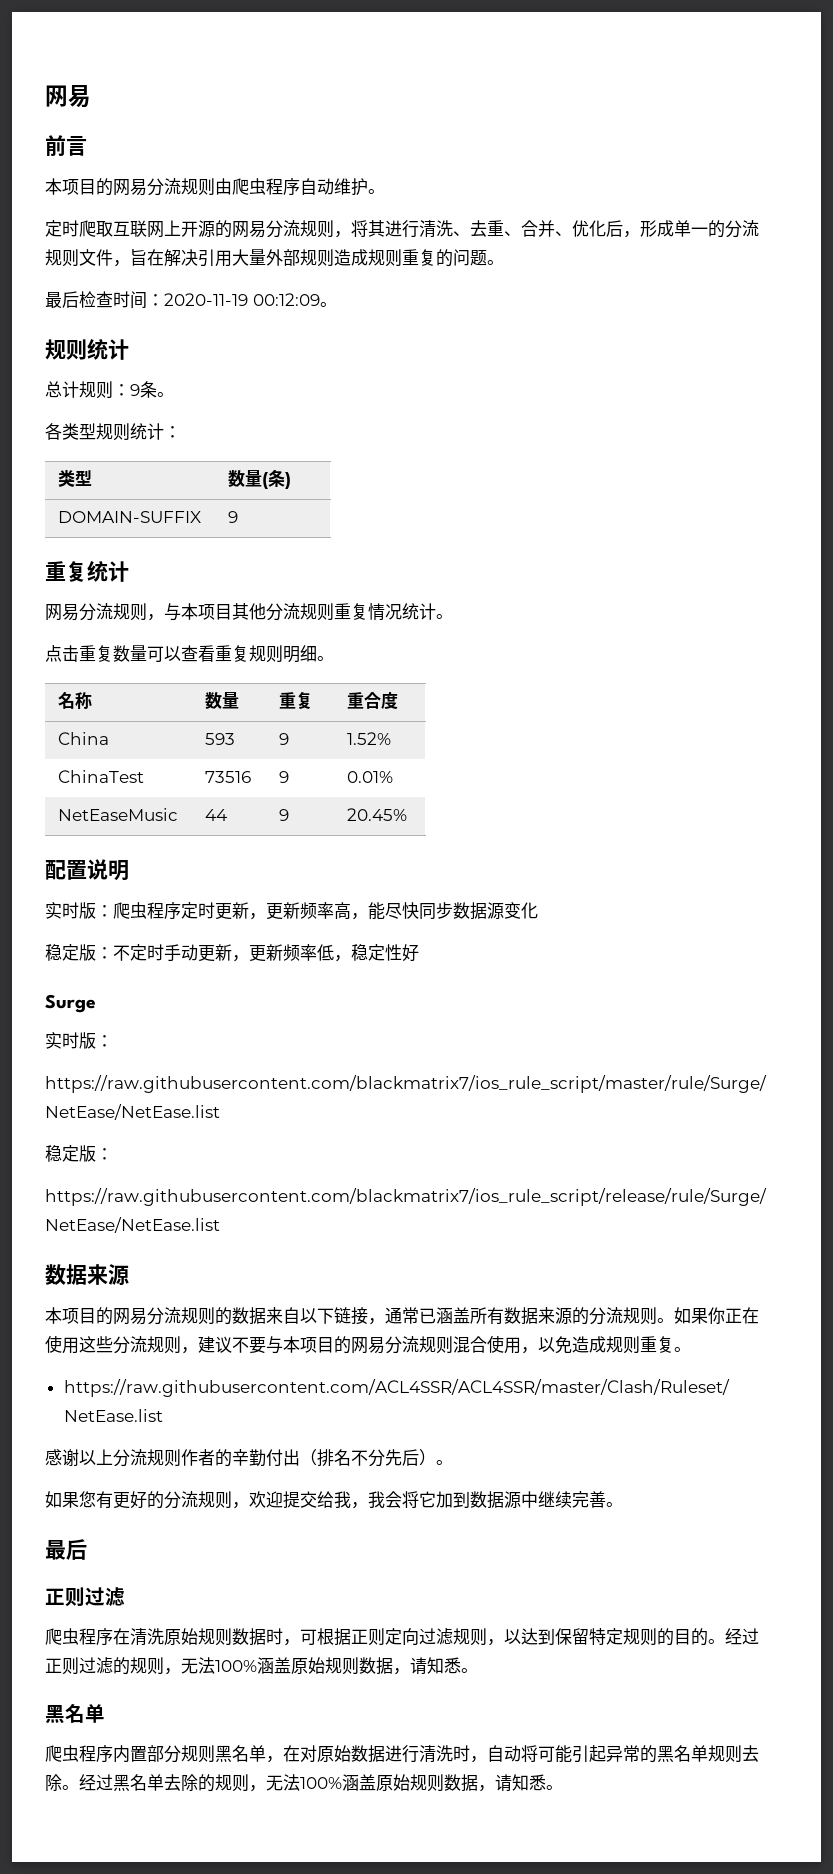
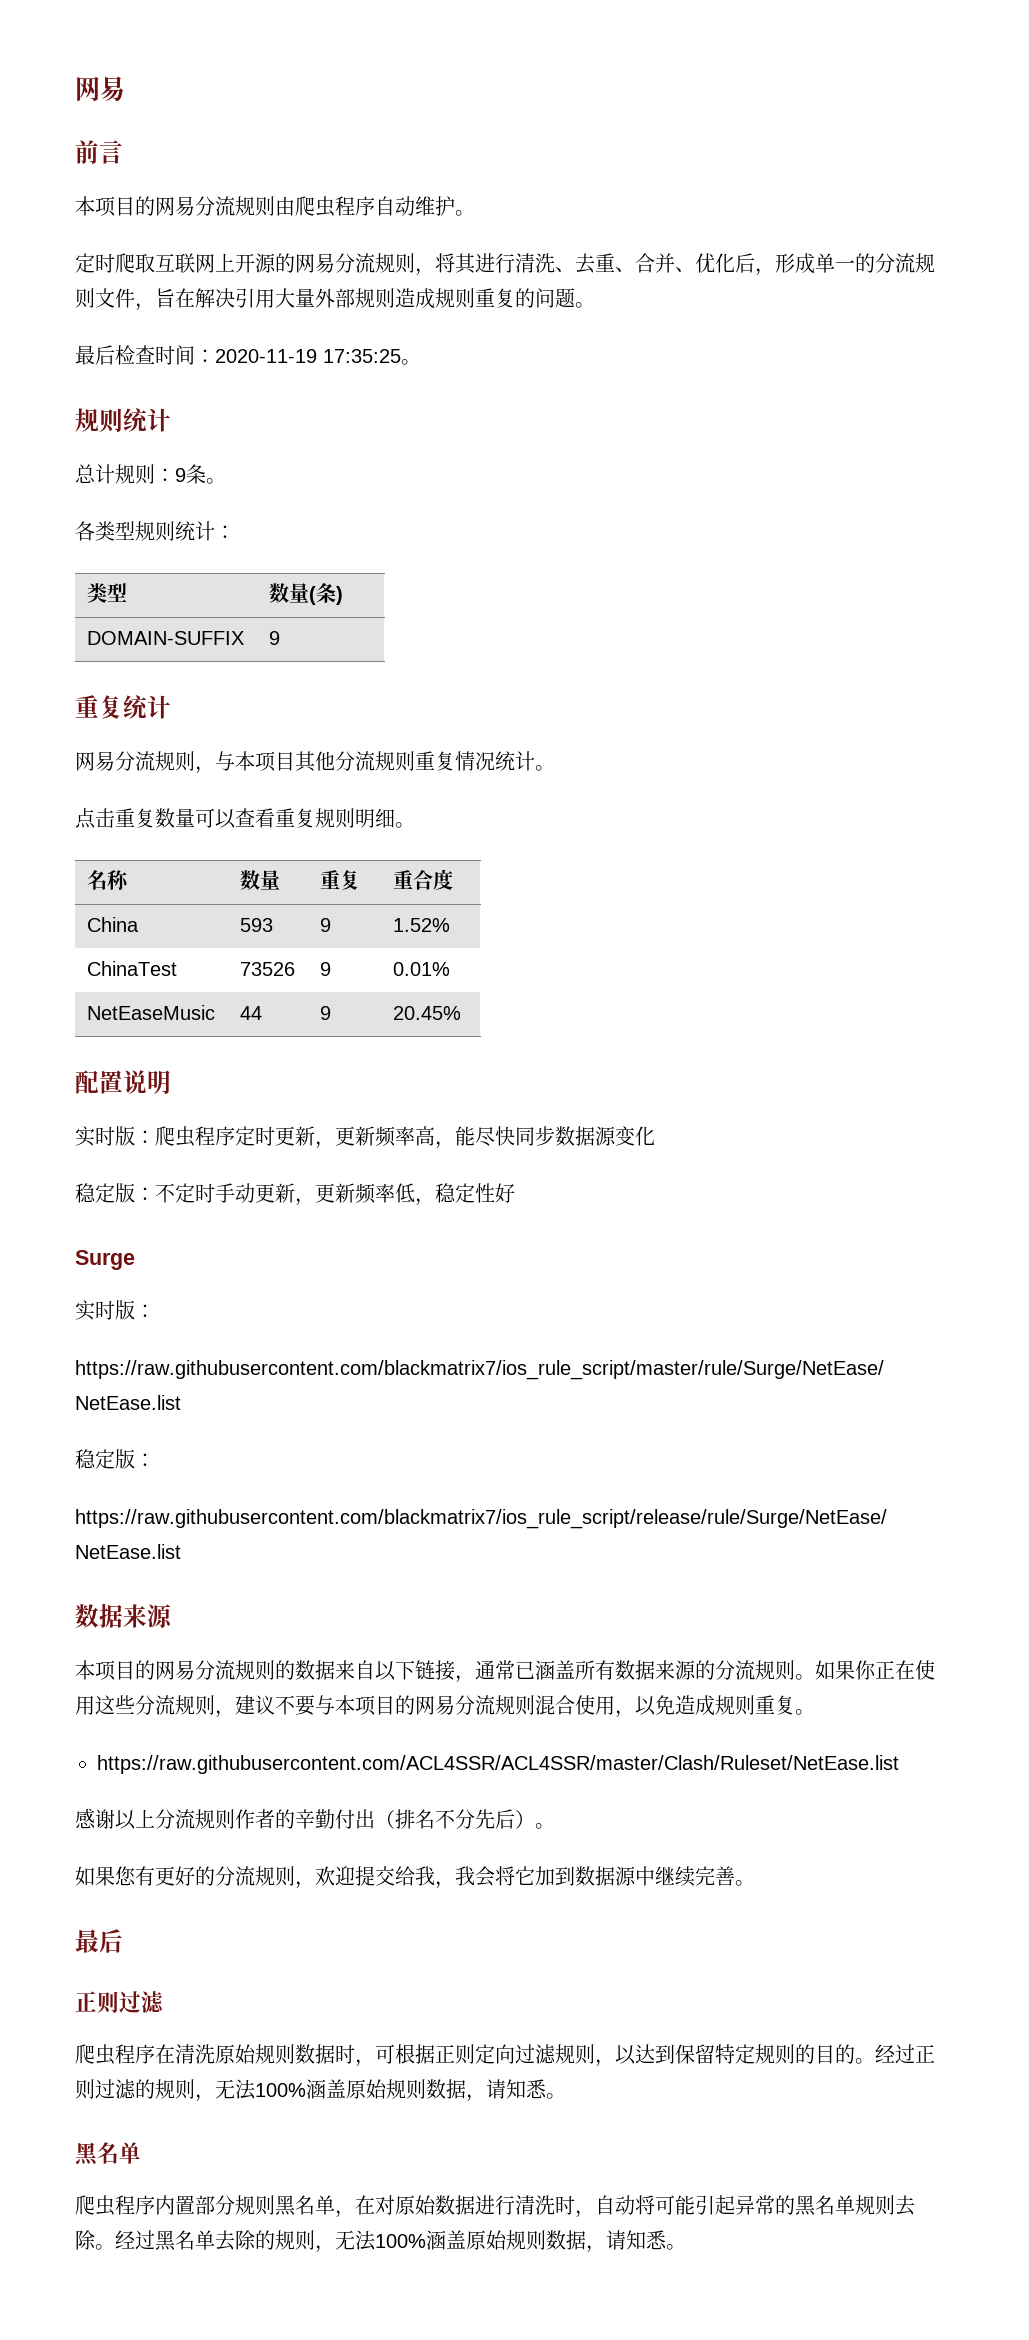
[252,293,320,306] 00:12:09 -> [323,349,401,363] 17:35:25
[205,771,252,783] 73516 -> [240,962,296,976] 73526

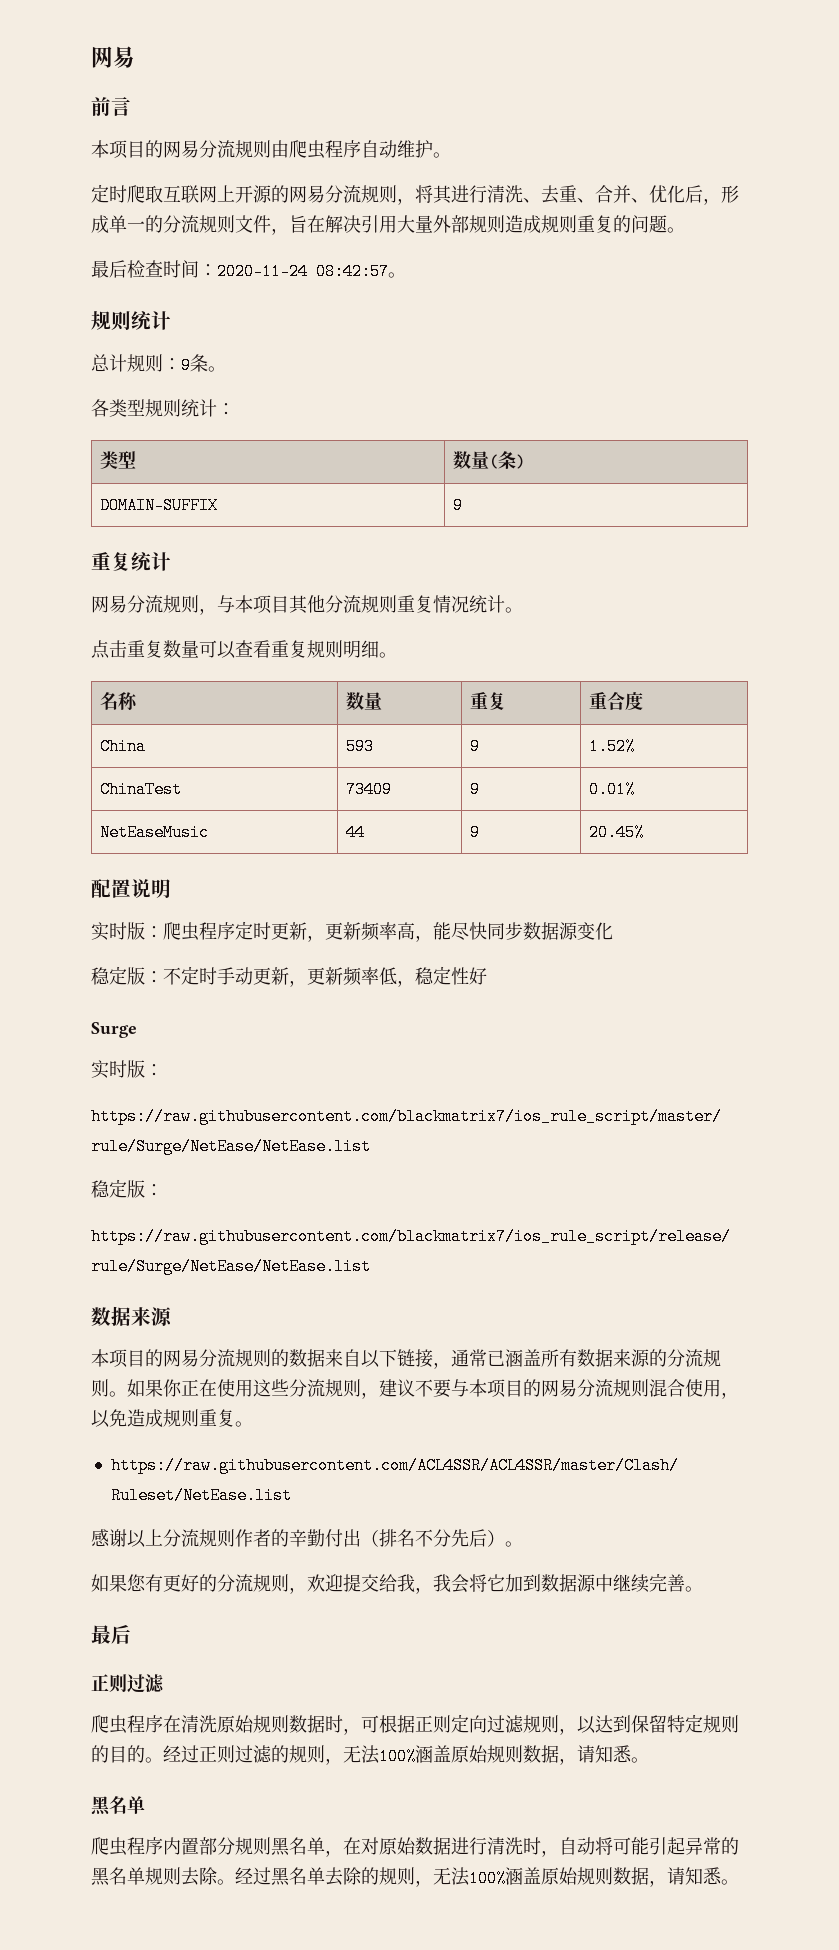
[215,349,401,363] 2020-11-19 17:35:25 -> [217,263,389,280] 2020-11-24 08:42:57
[240,962,296,976] 73526 -> [345,781,392,798] 73409

